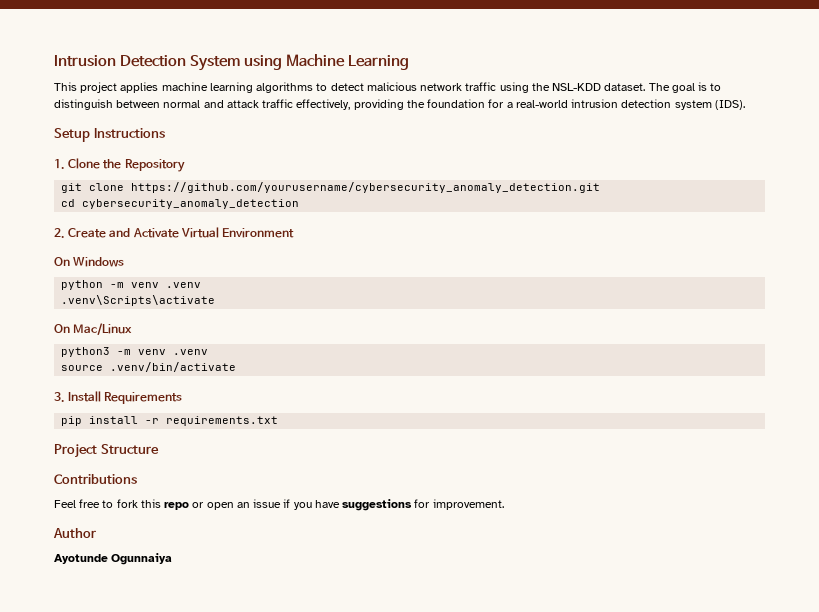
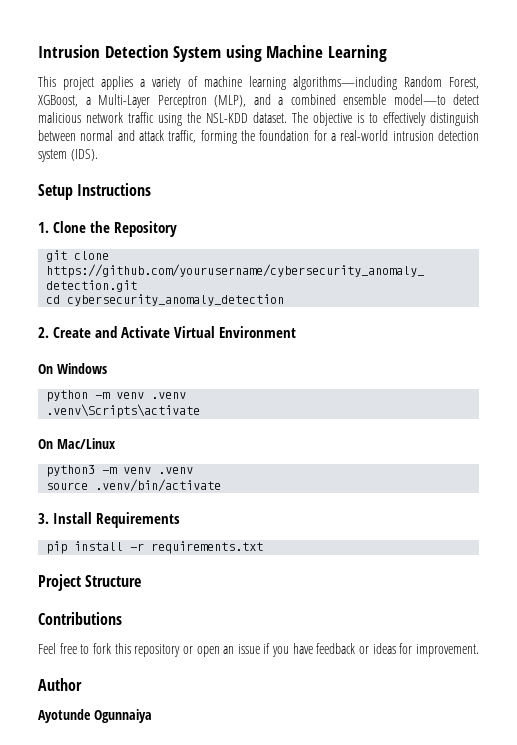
[161,82,328,93] machine learning algorithms to -> [140,76,479,90] [38,94,446,108] a variety of machine learning algorithms—including Random Forest, XGBoost, a Multi-Layer Perceptron (MLP), and a combined ensemble model—to
[671,83,695,93] goal -> [313,112,352,126] objective
(722, 87) none -> [383,112,426,126] effectively
[262,99,404,110] traffic effectively, providing -> [168,130,237,144] traffic, forming
[164,502,190,510] repo -> [134,644,181,657] repository
[342,499,413,511] suggestions -> [316,643,396,654] feedback or ideas

